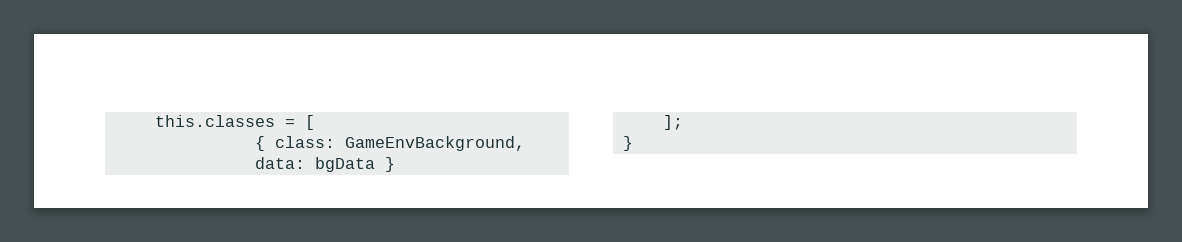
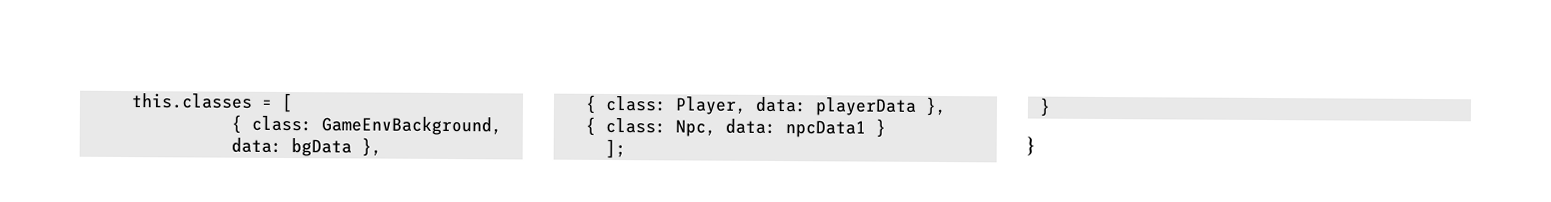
(376, 164) none -> [360,137,382,157] [584,94,947,117] [584,116,866,138] }, // { class: Player, data: playerData }, // { class: Npc, data: npcData1
(634, 143) none -> [1027,136,1035,156] // }

